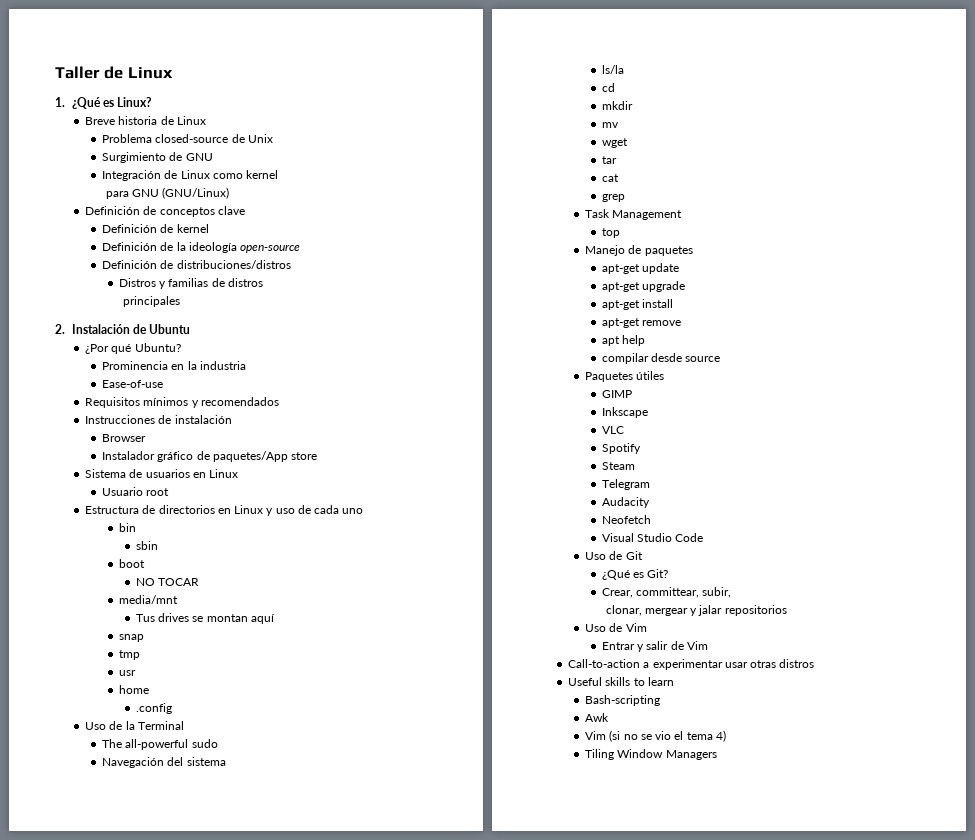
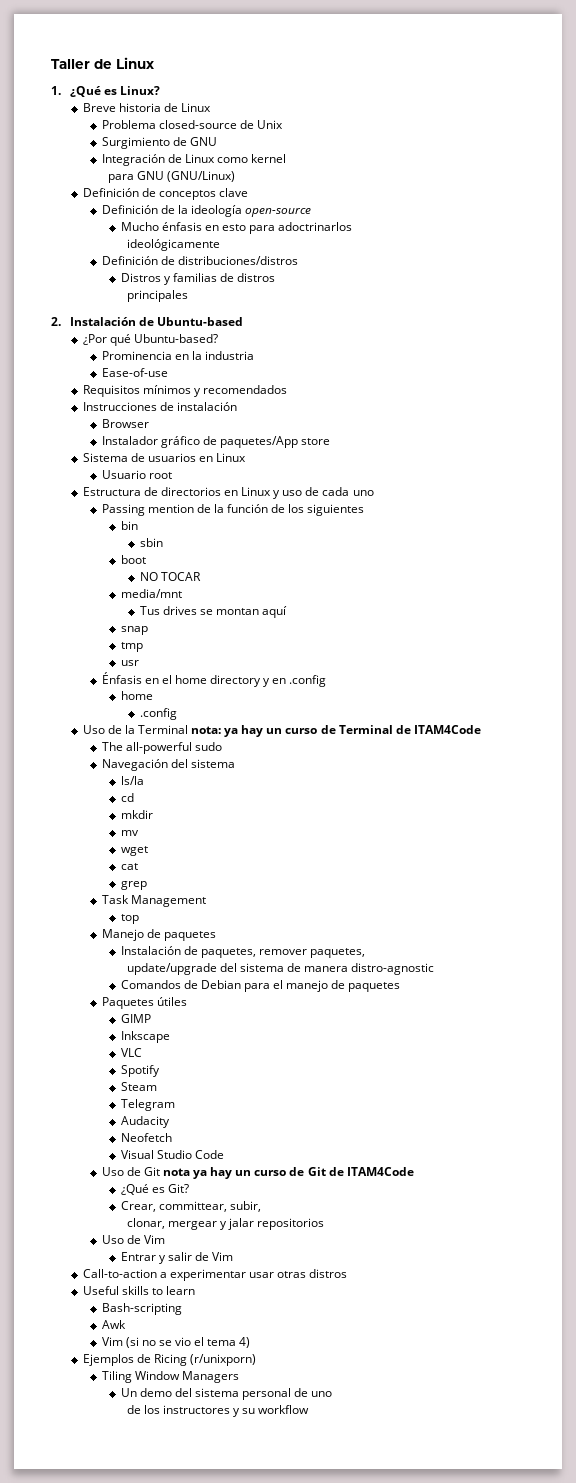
[102,224,209,233] // Definición de kernel -> (248, 192) none
(301, 248) none -> [120,222,353,234] [126,239,220,251] // Mucho énfasis en esto para adoctrinarlos // ideológicamente
[149,324,191,334] Ubuntu -> [157,317,244,326] Ubuntu-based
[134,343,181,352] Ubuntu? -> [133,334,218,343] Ubuntu-based?
(364, 511) none -> [101,504,365,516] // Passing mention de la función de los siguientes
(136, 673) none -> [101,672,327,687] // Énfasis en el home directory y en .config
(184, 725) none -> [191,725,481,737] nota: ya hay un curso de Terminal de ITAM4Code
[601,156,617,164] // tar -> (148, 851) none
[601,263,680,274] [601,281,686,292] [601,299,674,310] [601,318,682,328] [601,335,646,346] [601,353,721,364] apt-get update // apt-get upgrade // apt-get install // apt-get remove // apt help // compilar desde source -> [120,946,366,958] [126,963,435,975] [120,980,401,992] Instalación de paquetes, remover paquetes, // update/upgrade del sistema de manera distro-agnostic // Comandos de Debian para el manejo de paquetes
(643, 555) none -> [162,1167,414,1179] nota ya hay un curso de Git de ITAM4Code
(726, 736) none -> [82,1354,256,1366] // Ejemplos de Ricing (r/unixporn)
(717, 755) none -> [120,1388,333,1400] [126,1405,310,1417] // Un demo del sistema personal de uno // de los instructores y su workflow

